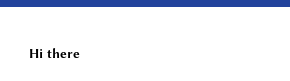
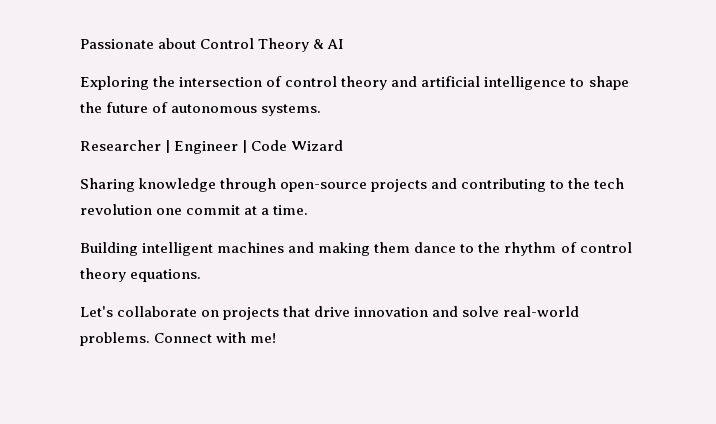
[29,48,80,58] Hi there -> [80,38,345,52] [80,76,629,90] [80,102,322,116] [80,140,344,154] [80,178,625,192] [80,204,309,215] [80,242,632,256] [80,268,202,282] [80,306,580,320] [80,332,277,346] Passionate about Control Theory & AI // Exploring the intersection of control theory and artificial intelligence to shape the future of autonomous systems. // Researcher | Engineer | Code Wizard // Sharing knowledge through open-source projects and contributing to the tech revolution one commit at a time. // Building intelligent machines and making them dance to the rhythm of control theory equations. // Let's collaborate on projects that drive innovation and solve real-world problems. Connect with me!

